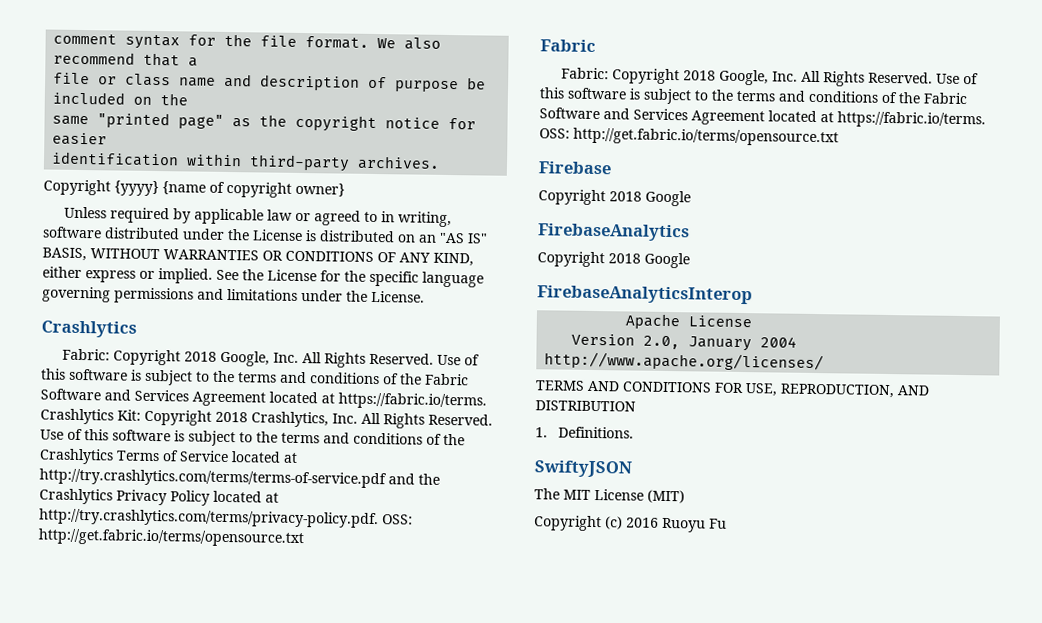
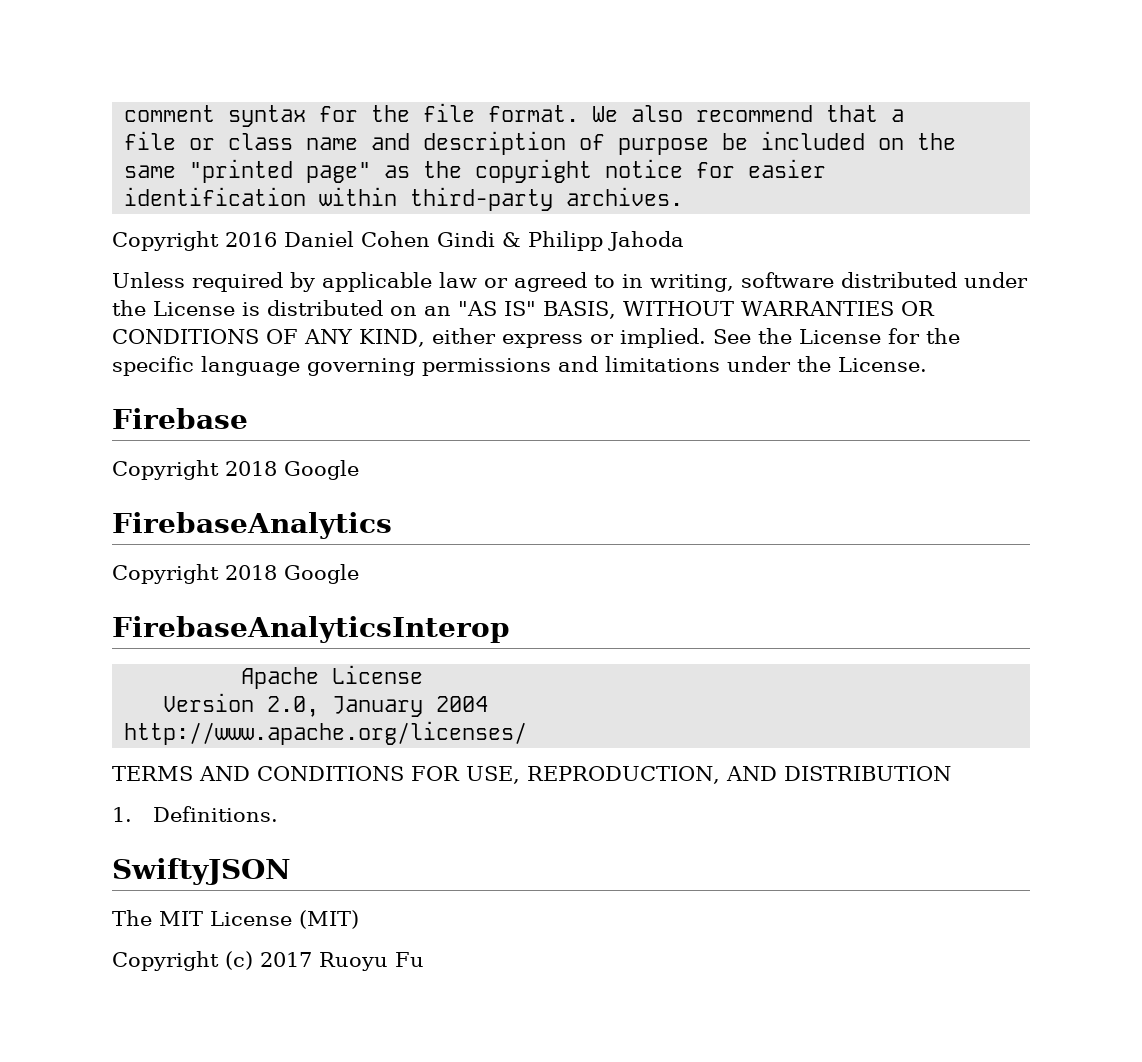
[114,180,345,198] {yyyy} {name of copyright owner} -> [225,231,684,251] 2016 Daniel Cohen Gindi & Philipp Jahoda
[41,320,137,338] [61,348,480,368] [41,368,469,386] [40,388,487,410] [40,408,493,429] [40,428,465,447] [39,448,298,465] [39,468,440,489] [39,488,279,506] [39,508,413,529] [38,528,304,548] [540,39,596,52] [560,67,979,87] [539,87,968,105] [539,107,986,129] [539,127,839,147] // Crashlytics // Fabric: Copyright 2018 Google, Inc. All Rights Reserved. Use of this software is subject to the terms and conditions of the Fabric Software and Services Agreement located at https://fabric.io/terms. Crashlytics Kit: Copyright 2018 Crashlytics, Inc. All Rights Reserved. Use of this software is subject to the terms and conditions of the Crashlytics Terms of Service located at http://try.crashlytics.com/terms/terms-of-service.pdf and the Crashlytics Privacy Policy located at http://try.crashlytics.com/terms/privacy-policy.pdf. OSS: http://get.fabric.io/terms/opensource.txt // Fabric // Fabric: Copyright 2018 Google, Inc. All Rights Reserved. Use of this software is subject to the terms and conditions of the Fabric Software and Services Agreement located at https://fabric.io/terms. OSS: http://get.fabric.io/terms/opensource.txt -> (927, 364) none
[626,517,659,528] 2016 -> [260,952,312,967] 2017

